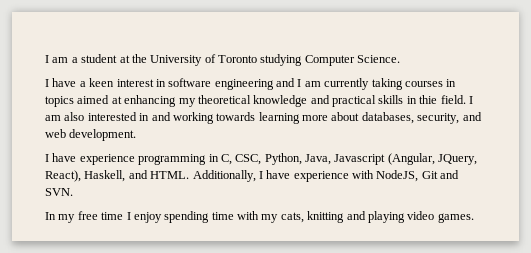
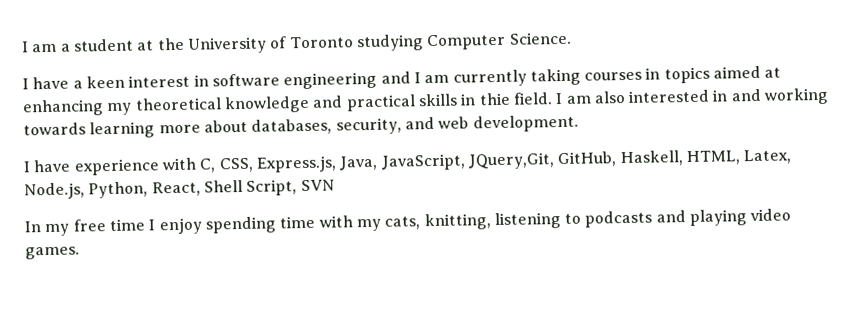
[138,153,478,165] [45,170,460,182] [45,188,73,196] programming in C, CSC, Python, Java, Javascript (Angular, JQuery, React), Haskell, and HTML. Additionally, I have experience with NodeJS, Git and SVN. -> [161,149,792,173] [24,179,335,200] with C, CSS, Express.js, Java, JavaScript, JQuery,Git, GitHub, Haskell, HTML, Latex, Node.js, Python, React, Shell Script, SVN
[307,211,345,223] knitting -> [423,210,653,231] knitting, listening to podcasts

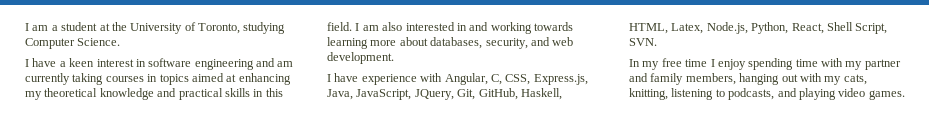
[288,36,354,49] Toronto -> [198,23,240,34] Toronto,
[413,72,421,84] I -> (275, 62) none
[478,92,511,106] thie -> [265,88,283,97] this
(197, 164) none -> [444,73,488,85] Angular,
[467,152,555,170] JQuery,Git, -> [414,89,476,100] JQuery, Git,
[300,179,335,192] SVN -> [629,38,657,46] SVN.
(381, 225) none -> [864,59,901,70] [629,73,842,85] partner and family members, hanging out with my
[584,210,653,228] podcasts -> [728,88,775,100] podcasts,

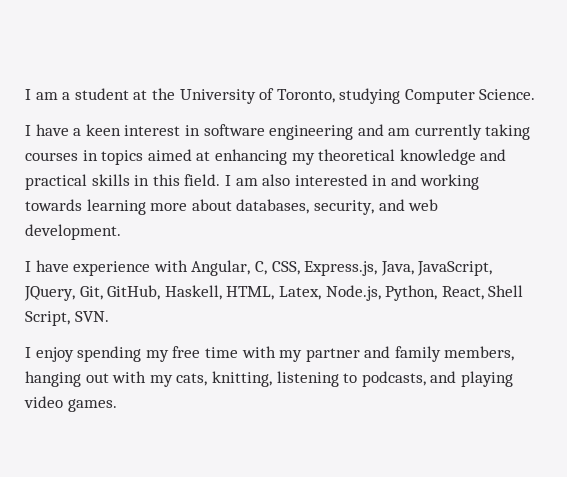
[629,58,708,70] In my free time -> (109, 316) none
(794, 64) none -> [145,346,201,362] my free

